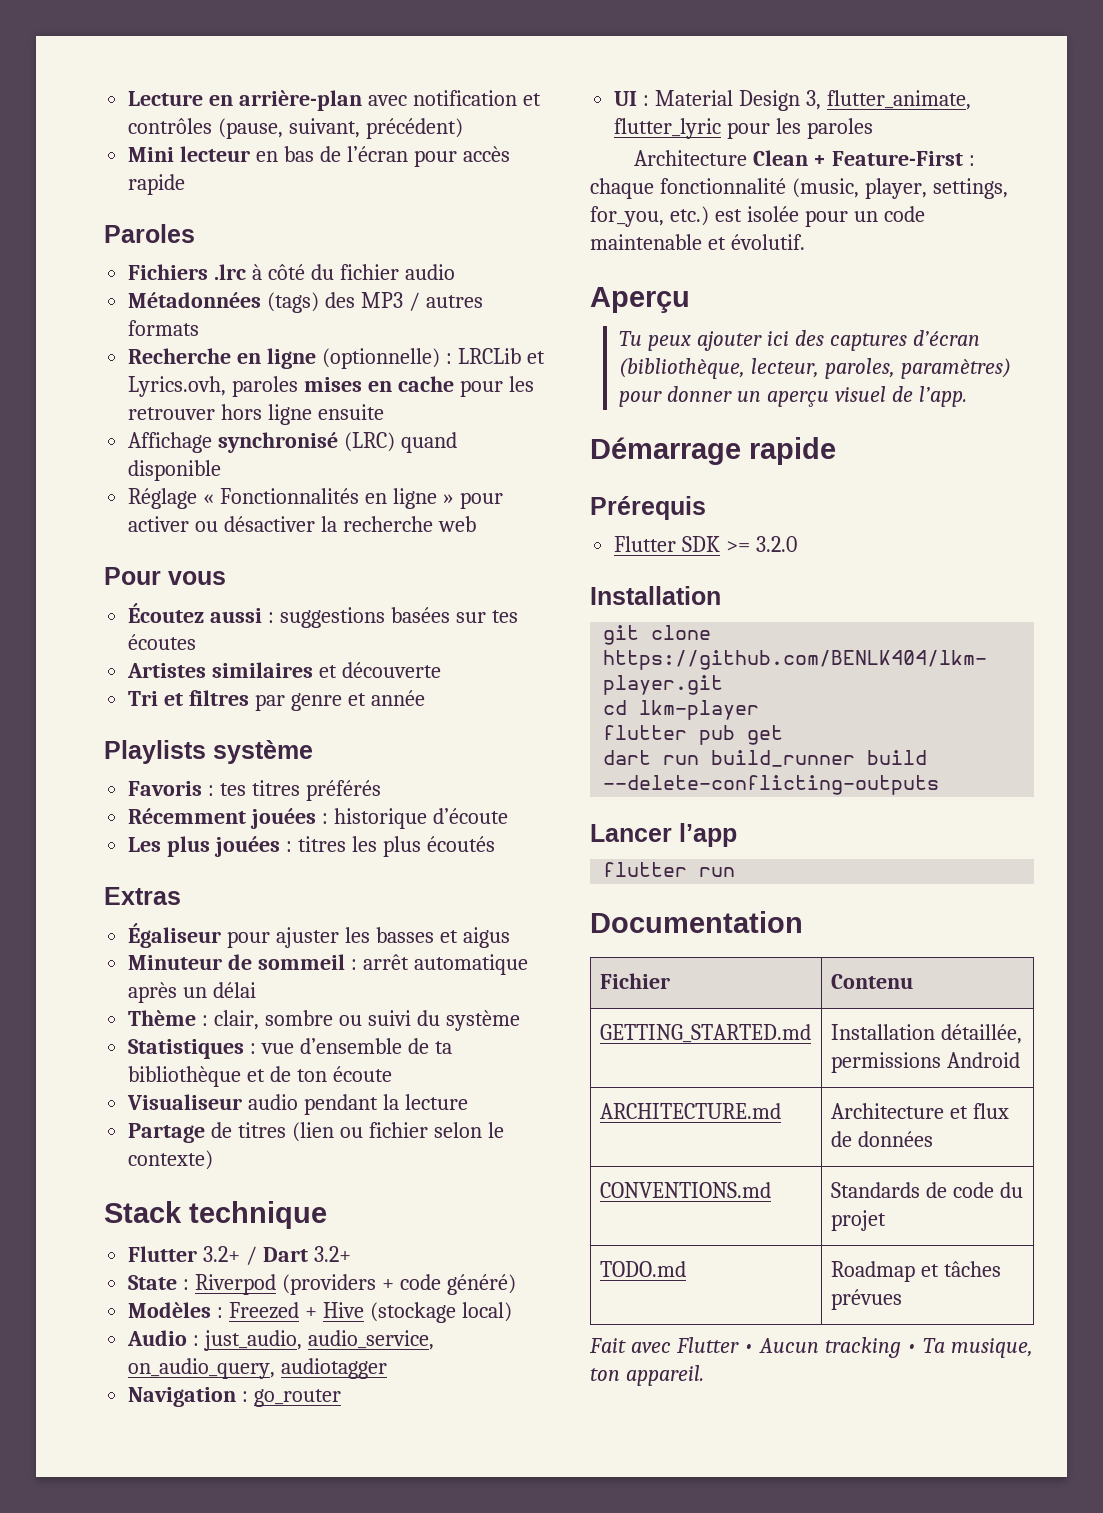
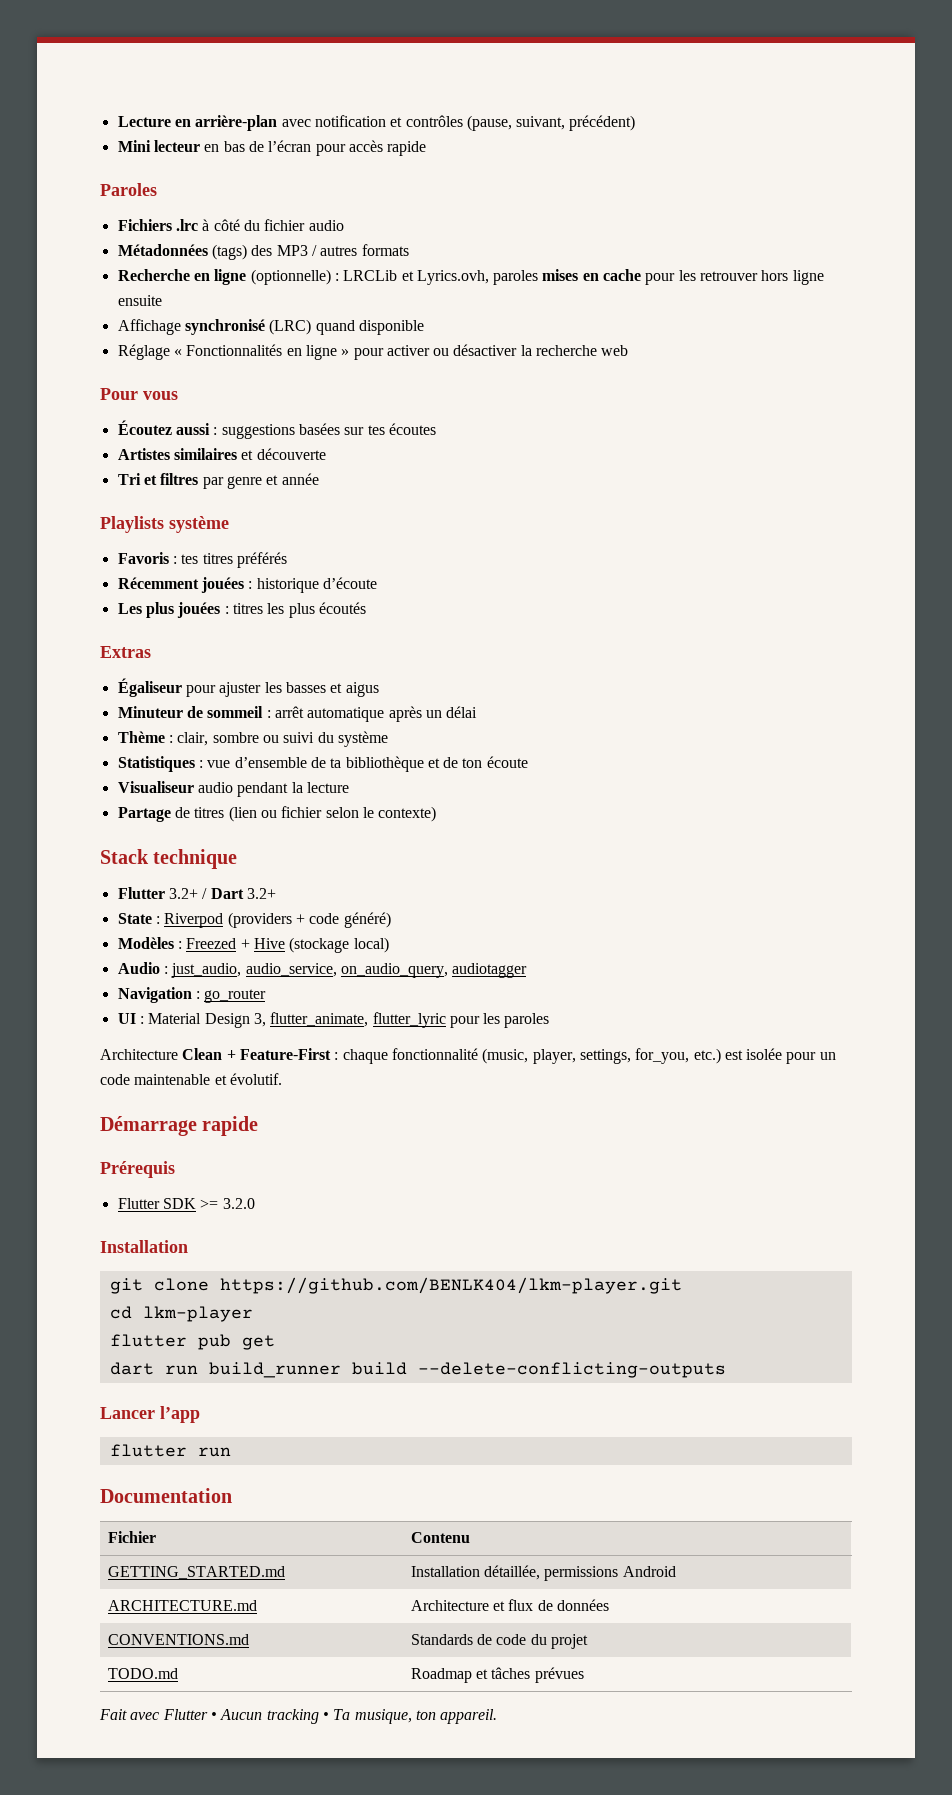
[590,287,690,313] [618,330,980,351] [618,358,1011,379] [618,386,967,407] // Aperçu // Tu peux ajouter ici des captures d’écran (bibliothèque, lecteur, paroles, paramètres) pour donner un aperçu visuel de l’app. -> (282, 1079) none

